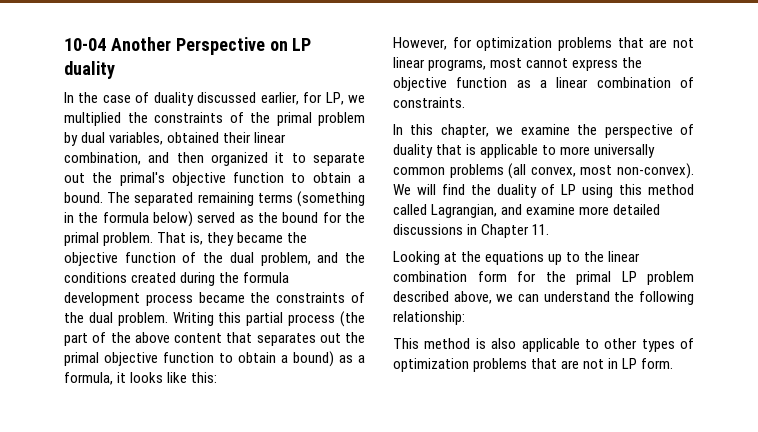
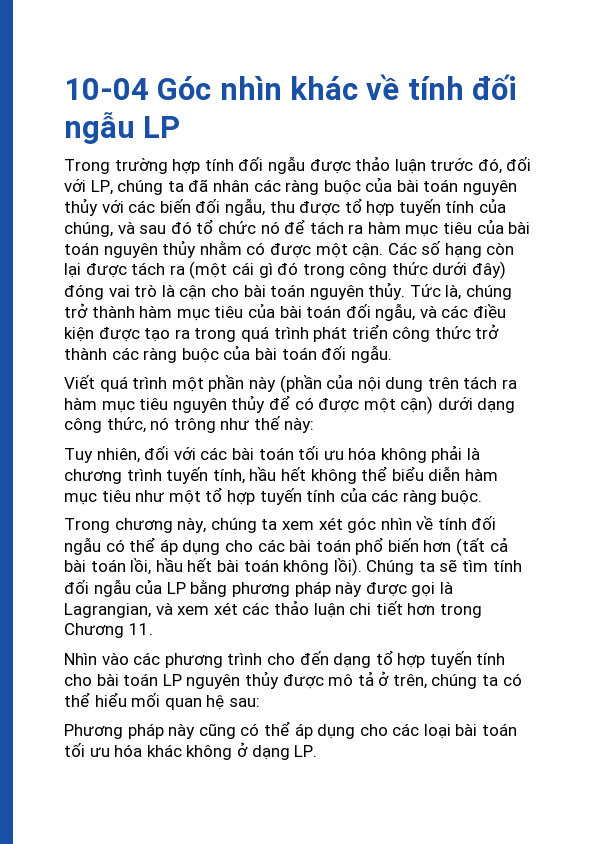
[110,37,312,55] [64,61,115,79] [64,92,366,106] [64,112,365,126] [64,132,287,146] [64,152,365,166] [64,172,365,186] [64,191,365,207] [64,211,365,227] [64,232,308,246] [64,252,366,266] [64,272,290,286] [64,292,366,306] [64,311,366,327] [64,332,365,346] [64,351,365,367] [64,372,218,385] [393,37,694,51] [393,57,643,71] [393,77,694,91] [393,97,465,108] [393,124,694,138] [393,144,656,158] [393,163,694,179] [393,184,694,198] [393,204,661,218] [393,224,550,238] [393,251,641,265] [393,271,694,285] [393,291,694,305] [393,311,465,325] [393,338,694,352] [393,358,674,372] Another Perspective on LP duality // In the case of duality discussed earlier, for LP, we multiplied the constraints of the primal problem by dual variables, obtained their linear combination, and then organized it to separate out the primal's objective function to obtain a bound. The separated remaining terms (something in the formula below) served as the bound for the primal problem. That is, they became the objective function of the dual problem, and the conditions created during the formula development process became the constraints of the dual problem. Writing this partial process (the part of the above content that separates out the primal objective function to obtain a bound) as a formula, it looks like this: // However, for optimization problems that are not linear programs, most cannot express the objective function as a linear combination of constraints. // In this chapter, we examine the perspective of duality that is applicable to more universally common problems (all convex, most non-convex). We will find the duality of LP using this method called Lagrangian, and examine more detailed discussions in Chapter 11. // Looking at the equations up to the linear combination form for the primal LP problem described above, we can understand the following relationship: // This method is also applicable to other types of optimization problems that are not in LP form. -> [157,74,518,100] [64,111,181,144] [64,156,532,174] [64,177,518,195] [64,198,507,216] [64,219,531,237] [64,240,515,258] [64,261,507,279] [64,282,513,300] [64,303,507,321] [64,324,500,342] [64,345,392,363] [64,374,518,393] [64,395,516,414] [64,416,314,433] [64,445,481,463] [64,466,498,484] [64,487,483,505] [64,516,497,533] [64,537,508,556] [64,558,522,576] [64,579,453,597] [64,600,482,618] [64,623,153,638] [64,650,506,668] [64,671,522,689] [64,692,260,710] [64,721,518,739] [64,742,318,760] Góc nhìn khác về tính đối ngẫu LP // Trong trường hợp tính đối ngẫu được thảo luận trước đó, đối với LP, chúng ta đã nhân các ràng buộc của bài toán nguyên thủy với các biến đối ngẫu, thu được tổ hợp tuyến tính của chúng, và sau đó tổ chức nó để tách ra hàm mục tiêu của bài toán nguyên thủy nhằm có được một cận. Các số hạng còn lại được tách ra (một cái gì đó trong công thức dưới đây) đóng vai trò là cận cho bài toán nguyên thủy. Tức là, chúng trở thành hàm mục tiêu của bài toán đối ngẫu, và các điều kiện được tạo ra trong quá trình phát triển công thức trở thành các ràng buộc của bài toán đối ngẫu. // Viết quá trình một phần này (phần của nội dung trên tách ra hàm mục tiêu nguyên thủy để có được một cận) dưới dạng công thức, nó trông như thế này: // Tuy nhiên, đối với các bài toán tối ưu hóa không phải là chương trình tuyến tính, hầu hết không thể biểu diễn hàm mục tiêu như một tổ hợp tuyến tính của các ràng buộc. // Trong chương này, chúng ta xem xét góc nhìn về tính đối ngẫu có thể áp dụng cho các bài toán phổ biến hơn (tất cả bài toán lồi, hầu hết bài toán không lồi). Chúng ta sẽ tìm tính đối ngẫu của LP bằng phương pháp này được gọi là Lagrangian, và xem xét các thảo luận chi tiết hơn trong Chương 11. // Nhìn vào các phương trình cho đến dạng tổ hợp tuyến tính cho bài toán LP nguyên thủy được mô tả ở trên, chúng ta có thể hiểu mối quan hệ sau: // Phương pháp này cũng có thể áp dụng cho các loại bài toán tối ưu hóa khác không ở dạng LP.

